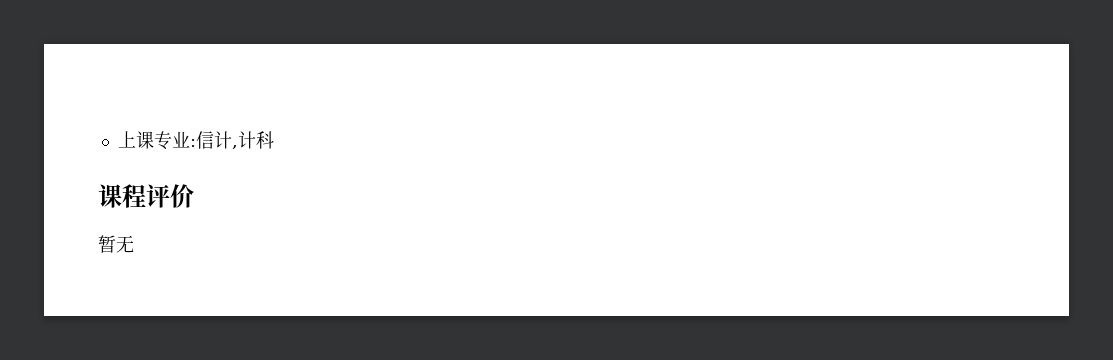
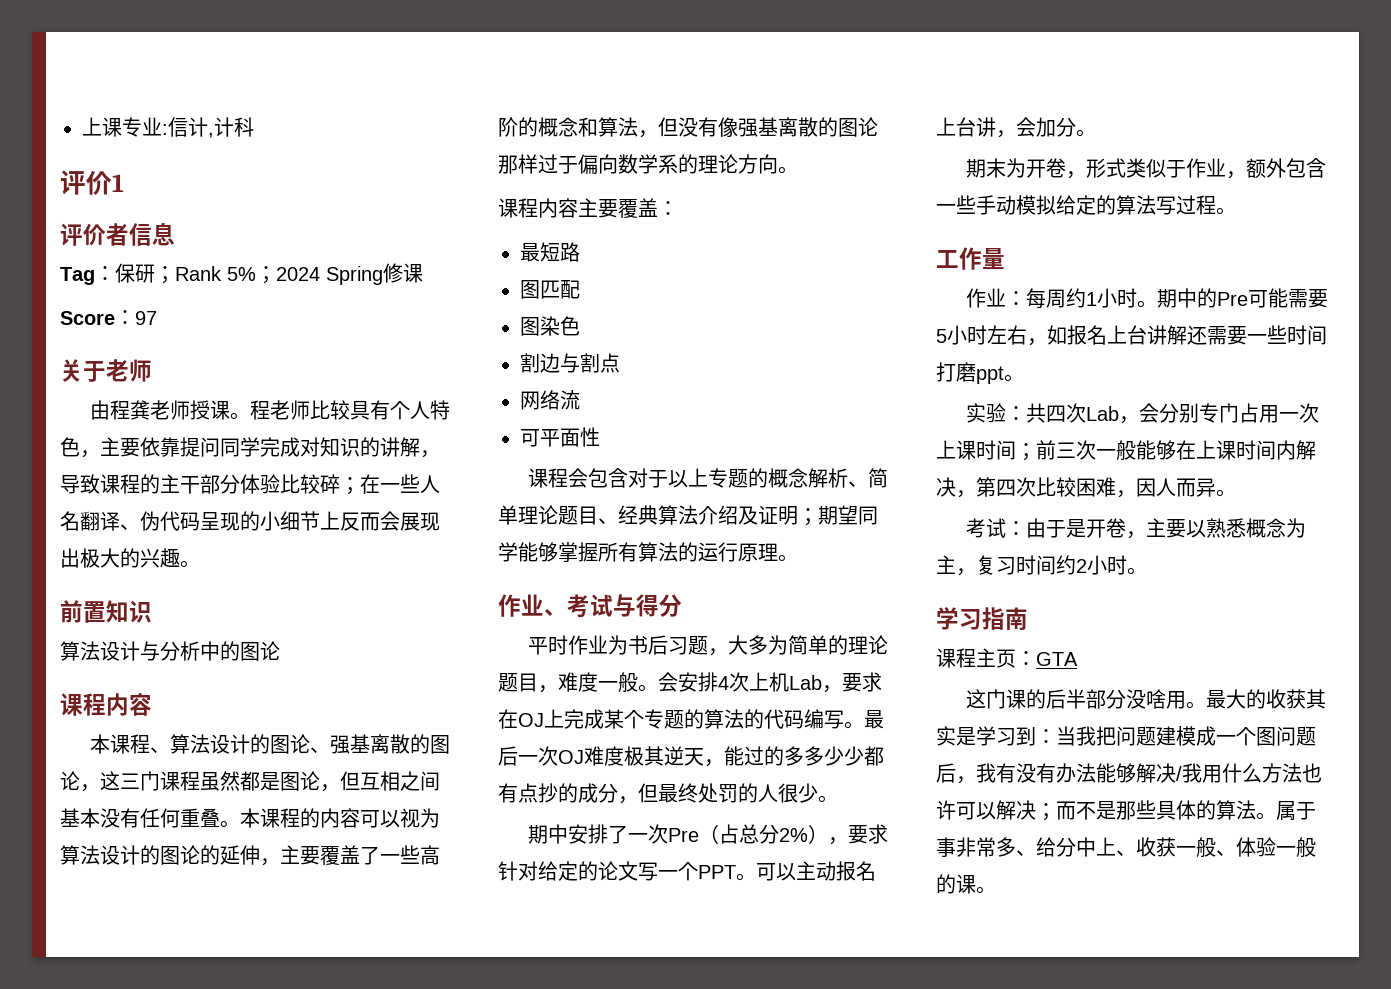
[98,184,194,208] [98,235,134,253] 课程评价 // 暂无 -> [60,170,124,195] [60,222,175,246] [60,263,423,285] [60,310,157,325] [60,359,152,382] [90,400,451,420] [60,437,440,458] [60,474,440,495] [60,511,440,531] [60,548,200,568] [60,600,152,623] [60,641,280,661] [60,693,152,716] [90,734,451,754] [60,771,440,792] [60,808,440,828] [60,845,440,866] [498,117,878,138] [498,154,798,175] [498,198,678,218] [520,242,580,262] [520,280,580,299] [520,316,580,336] [520,353,620,373] [520,390,580,410] [520,427,600,447] [528,468,889,488] [498,505,878,526] [498,542,798,562] [498,594,682,618] [528,635,889,656] [498,672,882,693] [498,709,884,729] [498,746,884,767] [498,783,838,804] [528,824,889,845] [498,861,876,881] [936,117,1096,138] [966,158,1327,179] [936,195,1236,215] [936,247,1005,270] [966,288,1329,309] [936,325,1327,346] [936,362,1024,384] [966,403,1320,424] [936,440,1316,461] [936,477,1236,498] [966,518,1307,539] [936,555,1147,576] [936,607,1028,630] [936,648,1078,668] [966,689,1327,709] [936,726,1316,746] [936,763,1322,784] [936,800,1316,821] [936,837,1316,857] [936,874,996,894] 评价1 // 评价者信息 // Tag：保研；Rank 5%；2024 Spring修课 // Score：97 // 关于老师 // 由程龚老师授课。程老师比较具有个人特色，主要依靠提问同学完成对知识的讲解，导致课程的主干部分体验比较碎；在一些人名翻译、伪代码呈现的小细节上反而会展现出极大的兴趣。 // 前置知识 // 算法设计与分析中的图论 // 课程内容 // 本课程、算法设计的图论、强基离散的图论，这三门课程虽然都是图论，但互相之间基本没有任何重叠。本课程的内容可以视为算法设计的图论的延伸，主要覆盖了一些高阶的概念和算法，但没有像强基离散的图论那样过于偏向数学系的理论方向。 // 课程内容主要覆盖： // 最短路 // 图匹配 // 图染色 // 割边与割点 // 网络流 // 可平面性 // 课程会包含对于以上专题的概念解析、简单理论题目、经典算法介绍及证明；期望同学能够掌握所有算法的运行原理。 // 作业、考试与得分 // 平时作业为书后习题，大多为简单的理论题目，难度一般。会安排4次上机Lab，要求在OJ上完成某个专题的算法的代码编写。最后一次OJ难度极其逆天，能过的多多少少都有点抄的成分，但最终处罚的人很少。 // 期中安排了一次Pre（占总分2%），要求针对给定的论文写一个PPT。可以主动报名上台讲，会加分。 // 期末为开卷，形式类似于作业，额外包含一些手动模拟给定的算法写过程。 // 工作量 // 作业：每周约1小时。期中的Pre可能需要5小时左右，如报名上台讲解还需要一些时间打磨ppt。 // 实验：共四次Lab，会分别专门占用一次上课时间；前三次一般能够在上课时间内解决，第四次比较困难，因人而异。 // 考试：由于是开卷，主要以熟悉概念为主，复习时间约2小时。 // 学习指南 // 课程主页：GTA // 这门课的后半部分没啥用。最大的收获其实是学习到：当我把问题建模成一个图问题后，我有没有办法能够解决/我用什么方法也许可以解决；而不是那些具体的算法。属于事非常多、给分中上、收获一般、体验一般的课。

